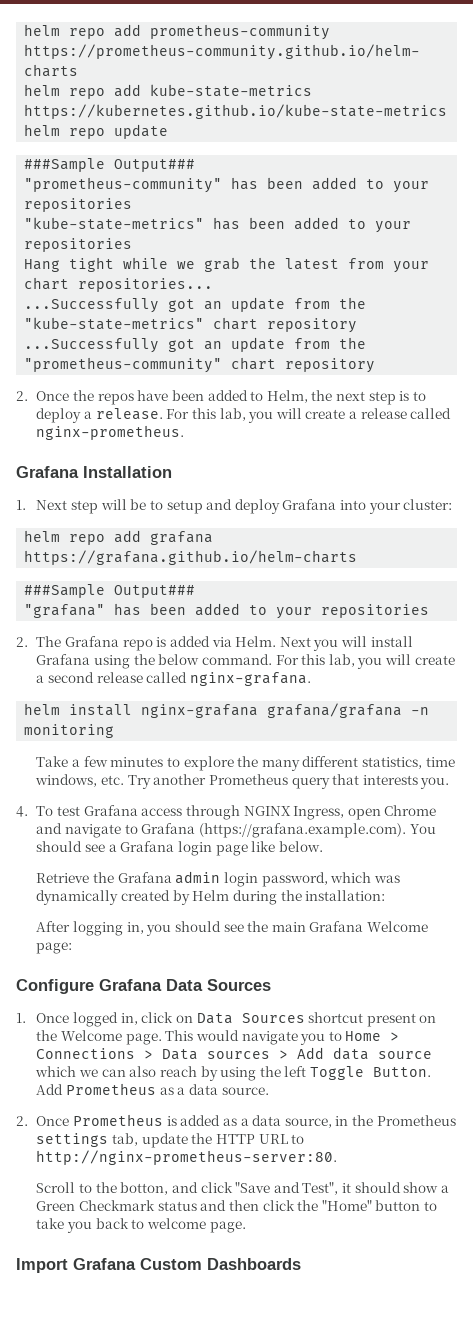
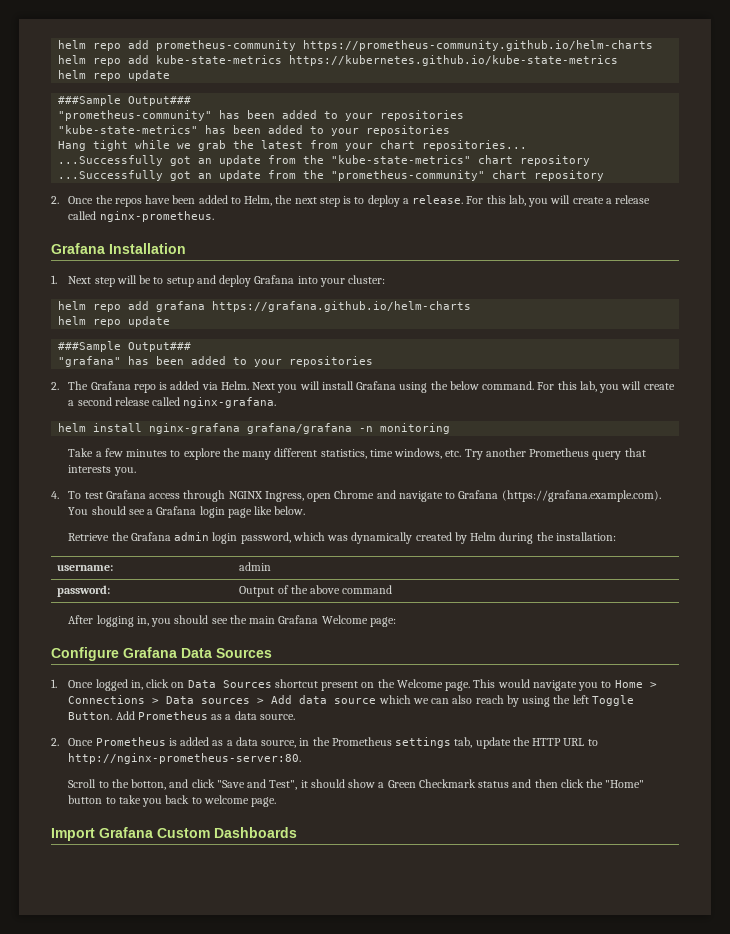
(358, 557) none -> [58,316,171,327] // helm repo update
(386, 895) none -> [57,564,114,571] [239,562,272,571] [57,585,111,597] [239,585,393,597] // username: | admin // password: | Output of the above command

